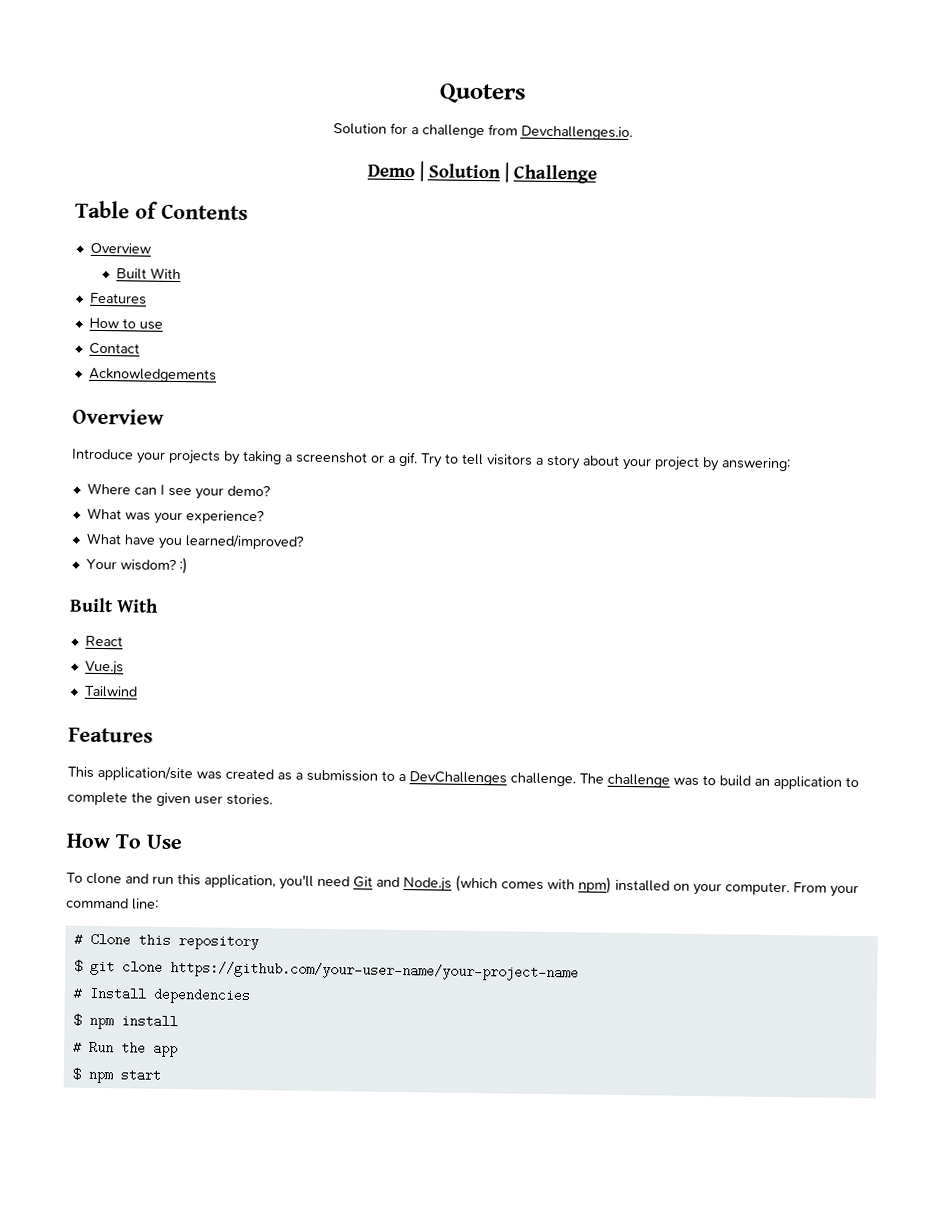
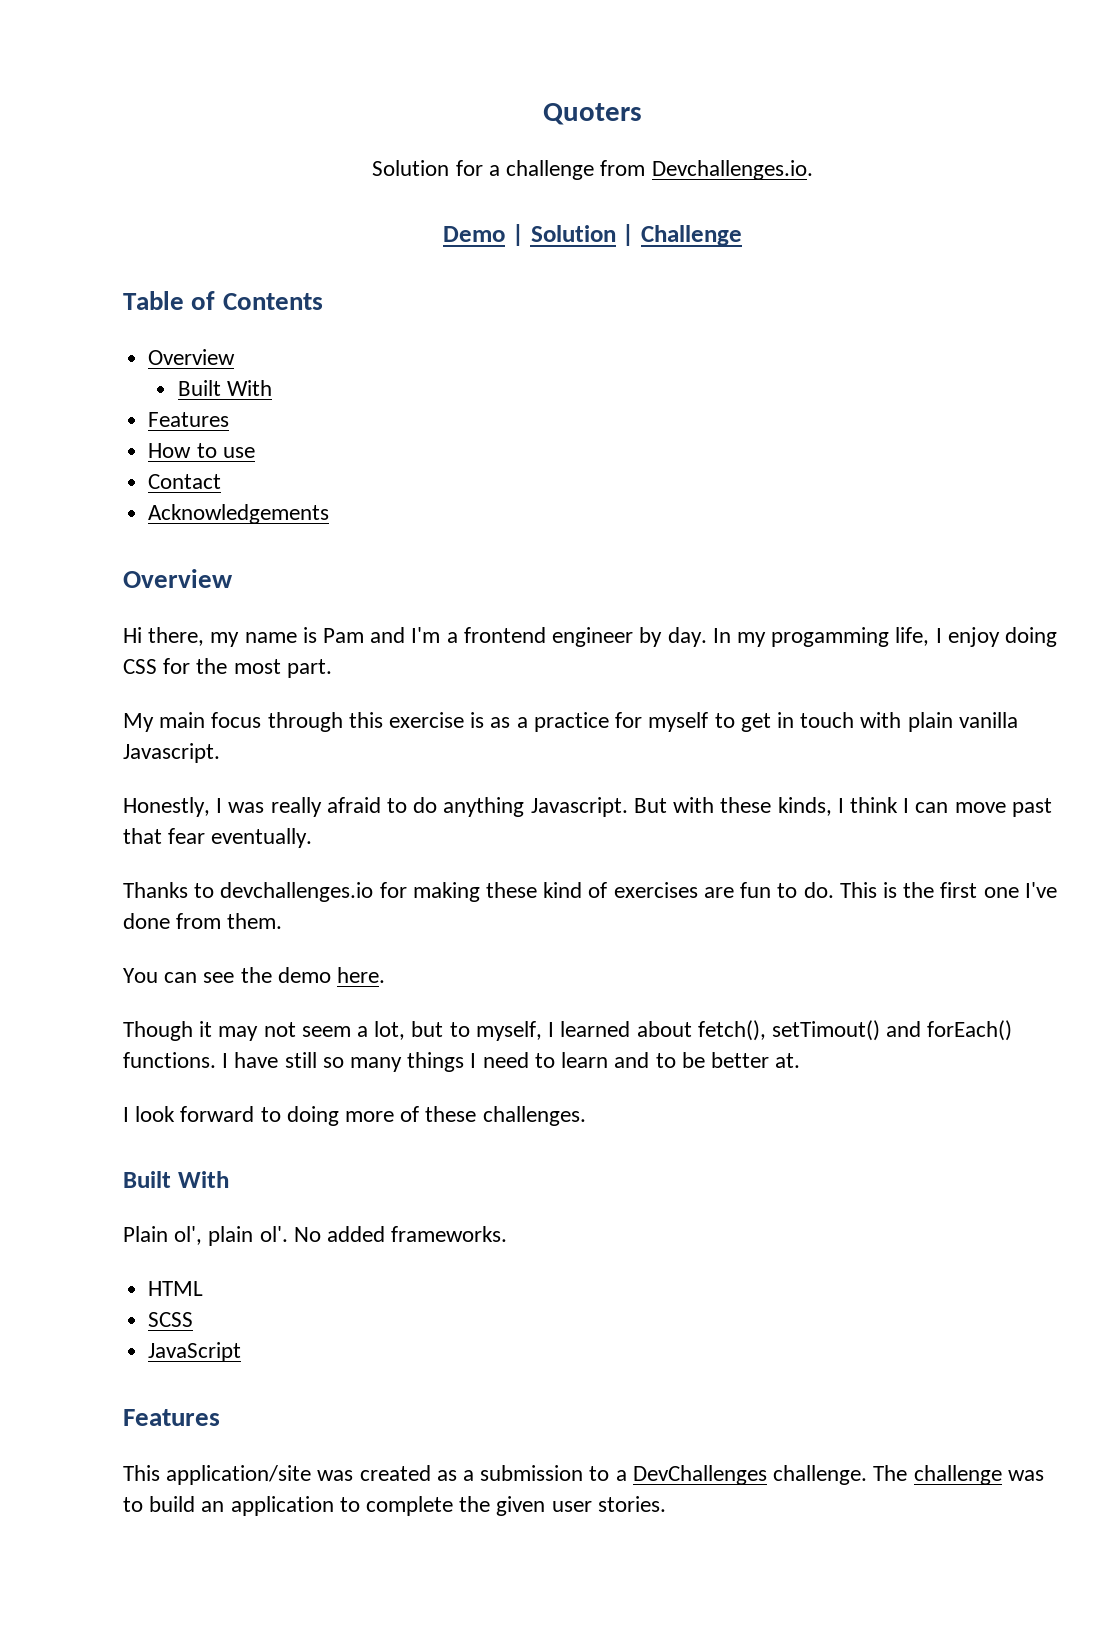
[72,448,791,472] [86,482,271,500] [86,507,265,525] [85,532,305,550] [85,557,188,575] [69,597,159,613] [84,635,123,647] [84,660,124,676] [83,685,137,698] Introduce your projects by taking a screenshot or a gif. Try to tell visitors a story about your project by answering: // Where can I see your demo? // What was your experience? // What have you learned/improved? // Your wisdom? :) // Built With // React // Vue.js // Tailwind -> [123,627,1057,647] [123,658,332,678] [123,712,1018,732] [123,743,220,763] [123,797,1052,817] [123,828,313,848] [123,882,1057,902] [123,913,283,929] [123,967,386,983] [123,1020,1013,1041] [123,1052,801,1072] [123,1106,586,1126] [123,1171,229,1188] [123,1226,508,1246] [148,1281,204,1296] [148,1312,194,1327] [148,1342,242,1362] Hi there, my name is Pam and I'm a frontend engineer by day. In my progamming life, I enjoy doing CSS for the most part. // My main focus through this exercise is as a practice for myself to get in touch with plain vanilla Javascript. // Honestly, I was really afraid to do anything Javascript. But with these kinds, I think I can move past that fear eventually. // Thanks to devchallenges.io for making these kind of exercises are fun to do. This is the first one I've done from them. // You can see the demo here. // Though it may not seem a lot, but to myself, I learned about fetch(), setTimout() and forEach() functions. I have still so many things I need to learn and to be better at. // I look forward to doing more of these challenges. // Built With // Plain ol', plain ol'. No added frameworks. // HTML // SCSS // JavaScript
[66,833,183,850] [66,872,859,898] [66,897,159,910] [73,932,259,951] [73,959,579,982] [72,986,250,1005] [72,1013,178,1030] [72,1040,178,1058] [71,1067,161,1084] // How To Use // To clone and run this application, you'll need Git and Node.js (which comes with npm) installed on your computer. From your command line: // # Clone this repository // $ git clone https://github.com/your-user-name/your-project-name // # Install dependencies // $ npm install // # Run the app // $ npm start -> (666, 1504) none

